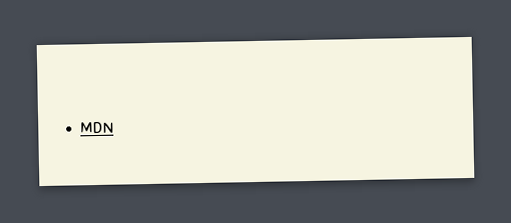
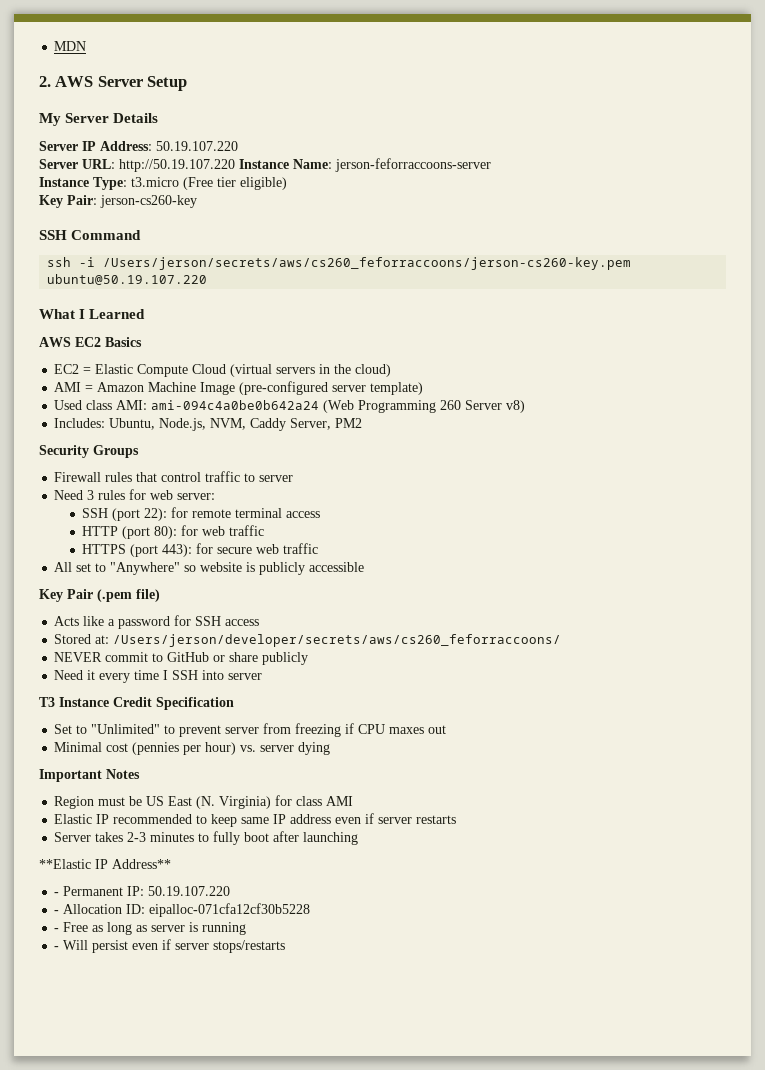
(115, 127) none -> [39,76,188,91] [39,113,159,126] [39,141,238,151] [39,158,491,172] [39,177,287,190] [39,195,197,208] [39,230,142,240] [47,257,632,270] [47,274,208,285] [39,309,146,319] [39,337,142,347] [54,364,392,377] [54,381,424,395] [54,400,526,413] [54,418,363,431] [39,445,139,458] [54,471,294,482] [54,489,216,500] [82,507,321,521] [82,525,265,539] [82,543,319,557] [54,562,365,575] [39,589,160,602] [54,615,260,629] [54,634,562,647] [54,652,309,665] [54,670,263,683] [39,697,234,710] [54,723,447,737] [54,742,331,755] [39,769,140,782] [54,795,354,809] [54,813,457,827] [54,831,359,845] [39,859,171,869] [54,886,231,896] [54,903,311,917] [54,922,247,935] [54,939,286,953] // 2. AWS Server Setup // My Server Details // Server IP Address: 50.19.107.220 // Server URL: http://50.19.107.220 Instance Name: jerson-feforraccoons-server // Instance Type: t3.micro (Free tier eligible) // Key Pair: jerson-cs260-key // SSH Command // ssh -i /Users/jerson/secrets/aws/cs260_feforraccoons/jerson-cs260-key.pem ubuntu@50.19.107.220 // What I Learned // AWS EC2 Basics // EC2 = Elastic Compute Cloud (virtual servers in the cloud) // AMI = Amazon Machine Image (pre-configured server template) // Used class AMI: ami-094c4a0be0b642a24 (Web Programming 260 Server v8) // Includes: Ubuntu, Node.js, NVM, Caddy Server, PM2 // Security Groups // Firewall rules that control traffic to server // Need 3 rules for web server: // SSH (port 22): for remote terminal access // HTTP (port 80): for web traffic // HTTPS (port 443): for secure web traffic // All set to "Anywhere" so website is publicly accessible // Key Pair (.pem file) // Acts like a password for SSH access // Stored at: /Users/jerson/developer/secrets/aws/cs260_feforraccoons/ // NEVER commit to GitHub or share publicly // Need it every time I SSH into server // T3 Instance Credit Specification // Set to "Unlimited" to prevent server from freezing if CPU maxes out // Minimal cost (pennies per hour) vs. server dying // Important Notes // Region must be US East (N. Virginia) for class AMI // Elastic IP recommended to keep same IP address even if server restarts // Server takes 2-3 minutes to fully boot after launching // **Elastic IP Address** // - Permanent IP: 50.19.107.220 // - Allocation ID: eipalloc-071cfa12cf30b5228 // - Free as long as server is running // - Will persist even if server stops/restarts

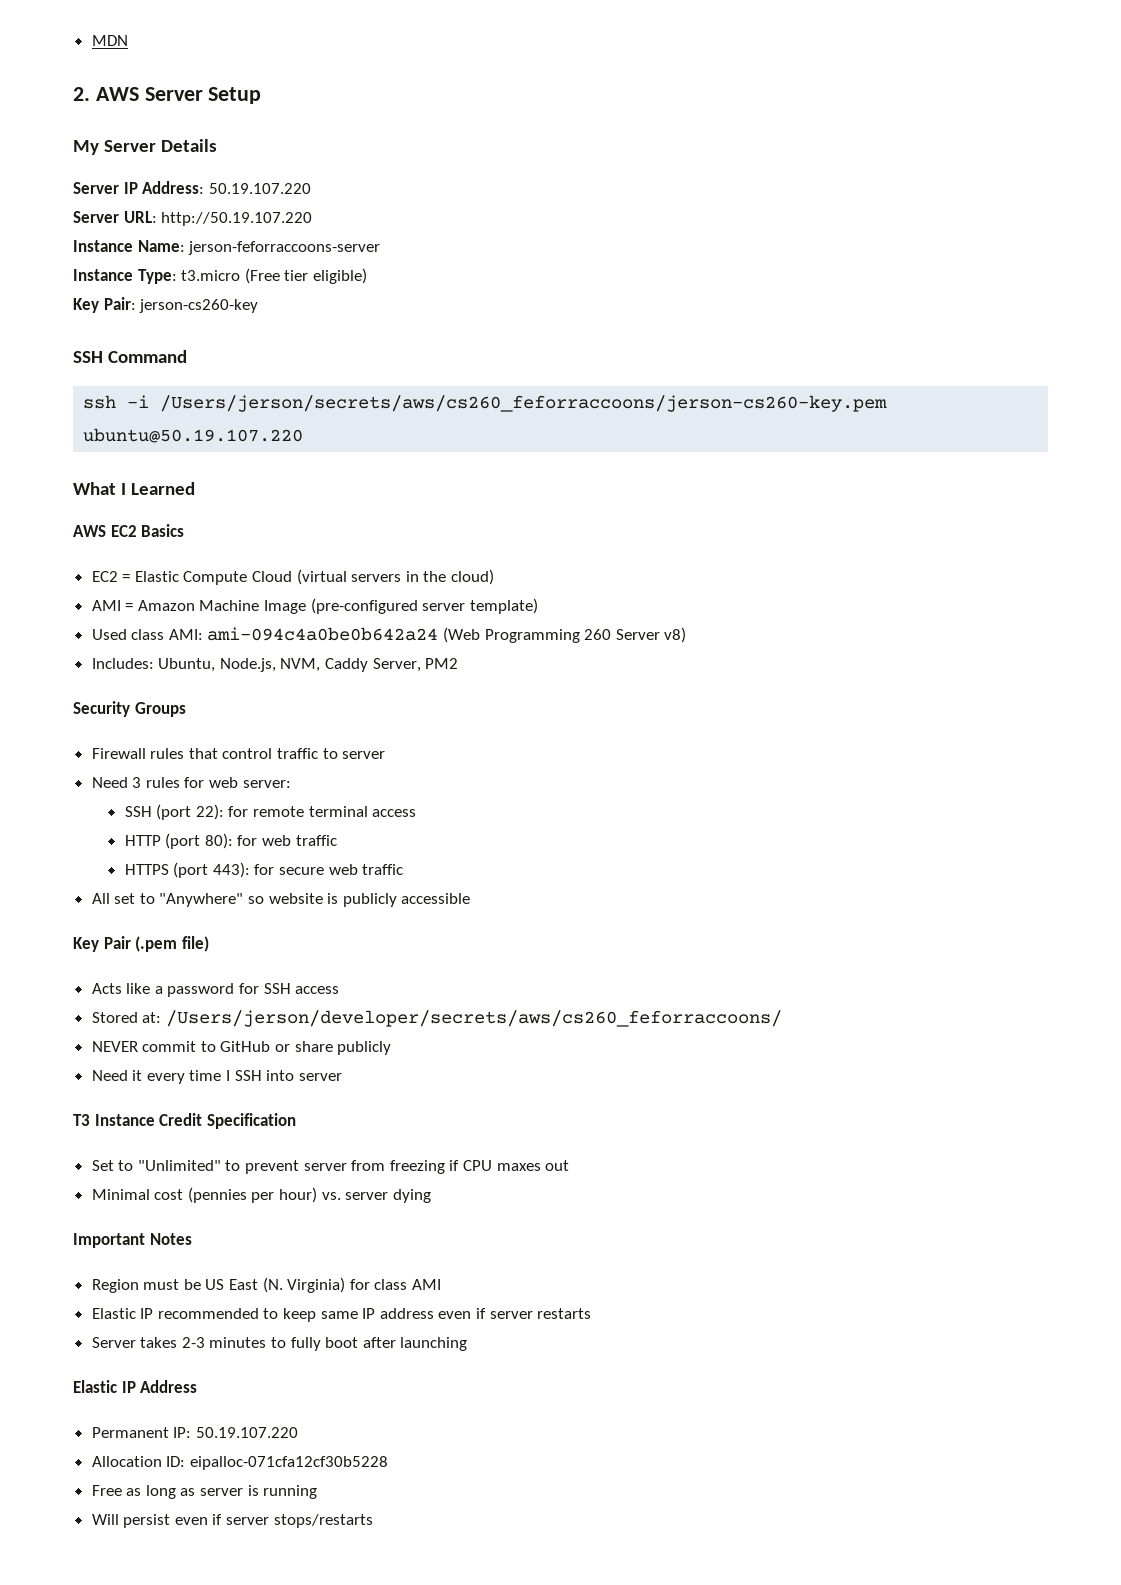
(235, 165) none -> (313, 219) //
[39,859,171,869] [54,892,60,896] **Elastic IP Address** // - -> [73,1380,198,1393] Elastic IP Address //
[54,910,60,914] - -> (298, 1432) none
[54,928,60,932] - -> (388, 1463) none
[54,946,60,950] - -> (318, 1492) none

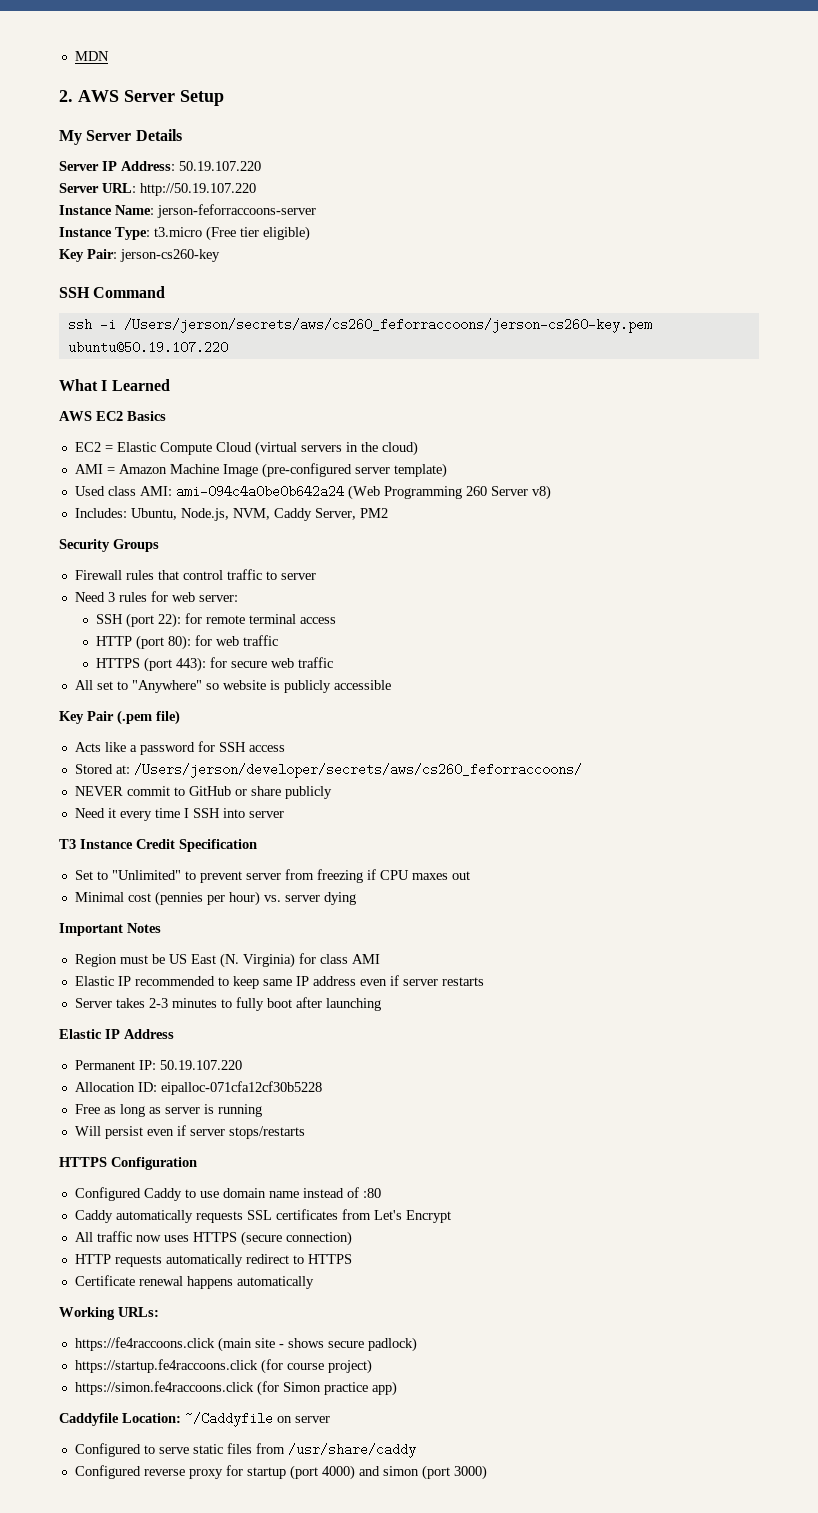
(373, 1521) none -> [59,1157,197,1170] [74,1187,381,1201] [74,1209,451,1223] [74,1231,352,1246] [74,1254,352,1267] [74,1275,314,1289] [59,1307,159,1320] [74,1337,417,1352] [74,1359,372,1374] [74,1381,397,1396] [59,1412,330,1427] [74,1443,416,1458] [74,1465,487,1480] // HTTPS Configuration // Configured Caddy to use domain name instead of :80 // Caddy automatically requests SSL certificates from Let's Encrypt // All traffic now uses HTTPS (secure connection) // HTTP requests automatically redirect to HTTPS // Certificate renewal happens automatically // Working URLs: // https://fe4raccoons.click (main site - shows secure padlock) // https://startup.fe4raccoons.click (for course project) // https://simon.fe4raccoons.click (for Simon practice app) // Caddyfile Location: ~/Caddyfile on server // Configured to serve static files from /usr/share/caddy // Configured reverse proxy for startup (port 4000) and simon (port 3000)

